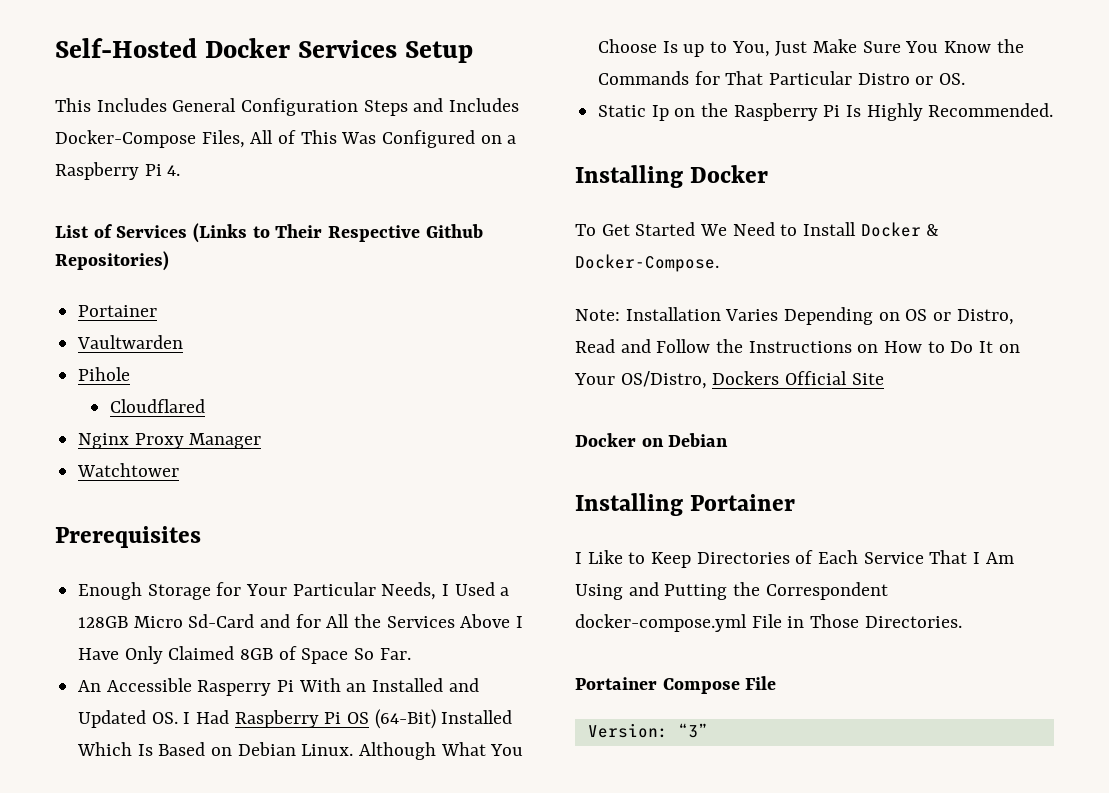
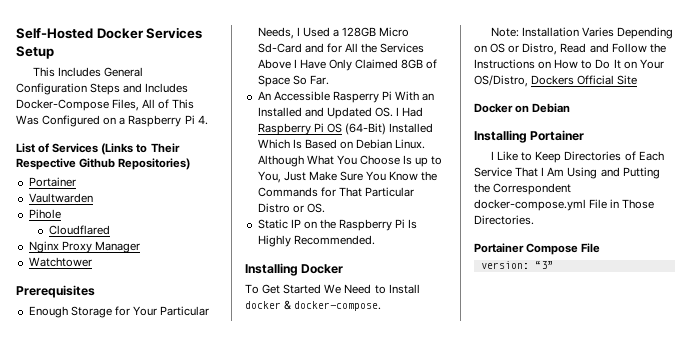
[651,105,669,121] Ip -> [290,219,301,228] IP
[860,222,940,237] [575,254,719,272] Docker & Docker-Compose. -> [245,300,382,311] docker & docker-compose.
[587,723,668,738] Version: -> [480,261,529,269] version:

